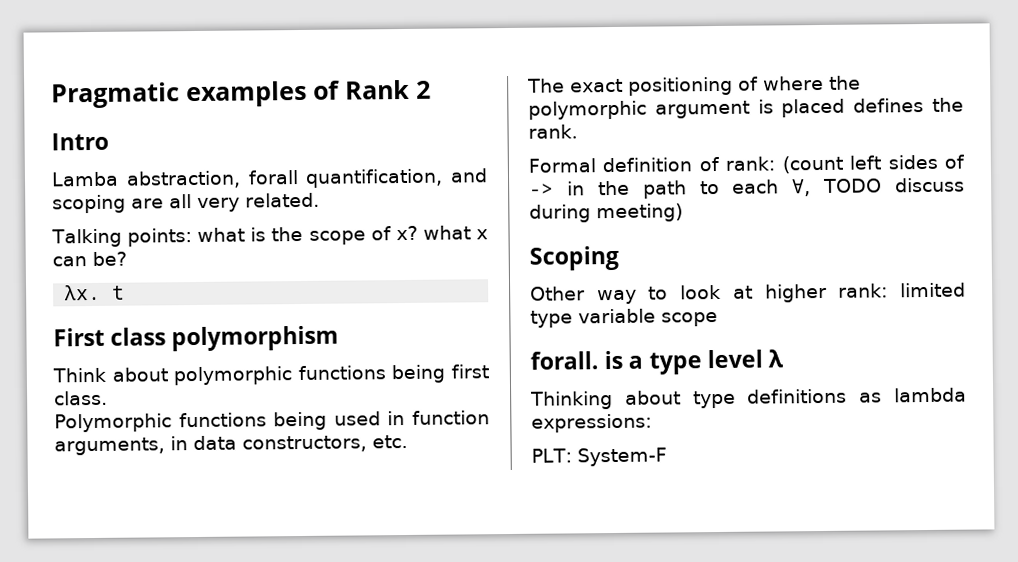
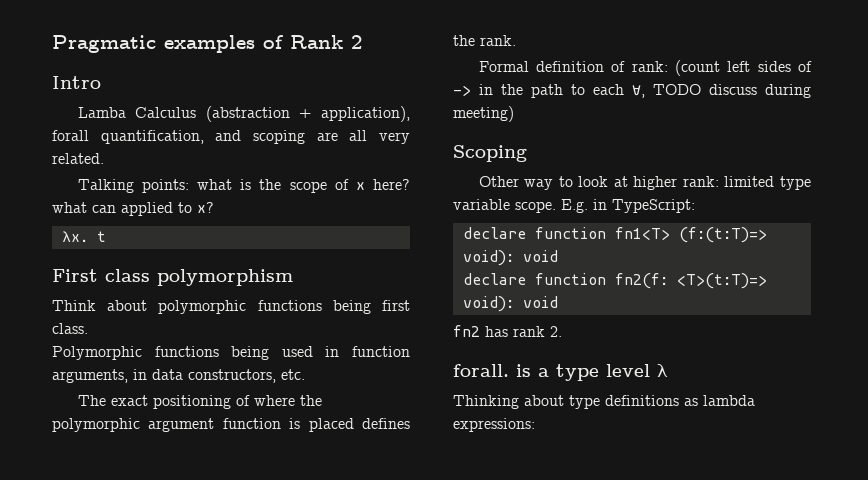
[125,170,241,189] abstraction, -> [135,106,410,122] Calculus (abstraction + application),
[395,225,488,241] [52,251,127,267] x? what x can be? -> [355,179,410,190] [52,202,214,216] x here? what can applied to x?
(750, 109) none -> [222,418,281,429] function
[661,312,718,327] scope -> [515,199,695,213] [462,227,767,243] [462,250,558,266] [462,273,767,289] [462,296,558,312] [453,325,562,337] scope. E.g. in TypeScript: // declare function fn1<T> (f:(t:T)=> void): void // declare function fn2(f: <T>(t:T)=> void): void // fn2 has rank 2.
[531,447,667,467] // PLT: System-F -> (535, 425) none

